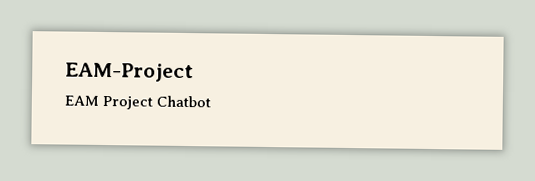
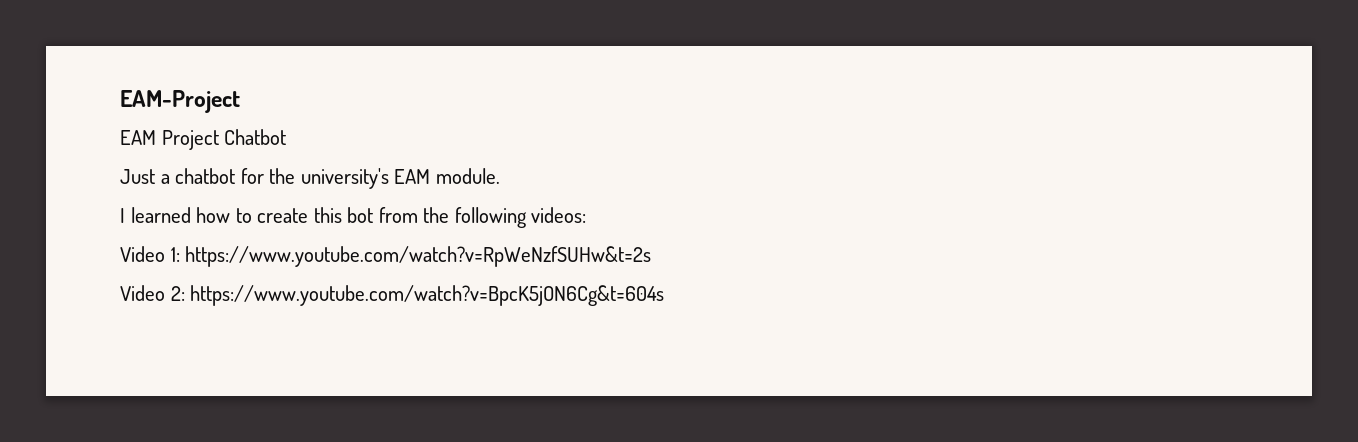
(212, 101) none -> [120,168,500,189] [120,207,587,228] [120,246,652,267] [120,285,665,306] // Just a chatbot for the university's EAM module. // I learned how to create this bot from the following videos: // Video 1: https://www.youtube.com/watch?v=RpWeNzfSUHw&t=2s // Video 2: https://www.youtube.com/watch?v=BpcK5jON6Cg&t=604s

